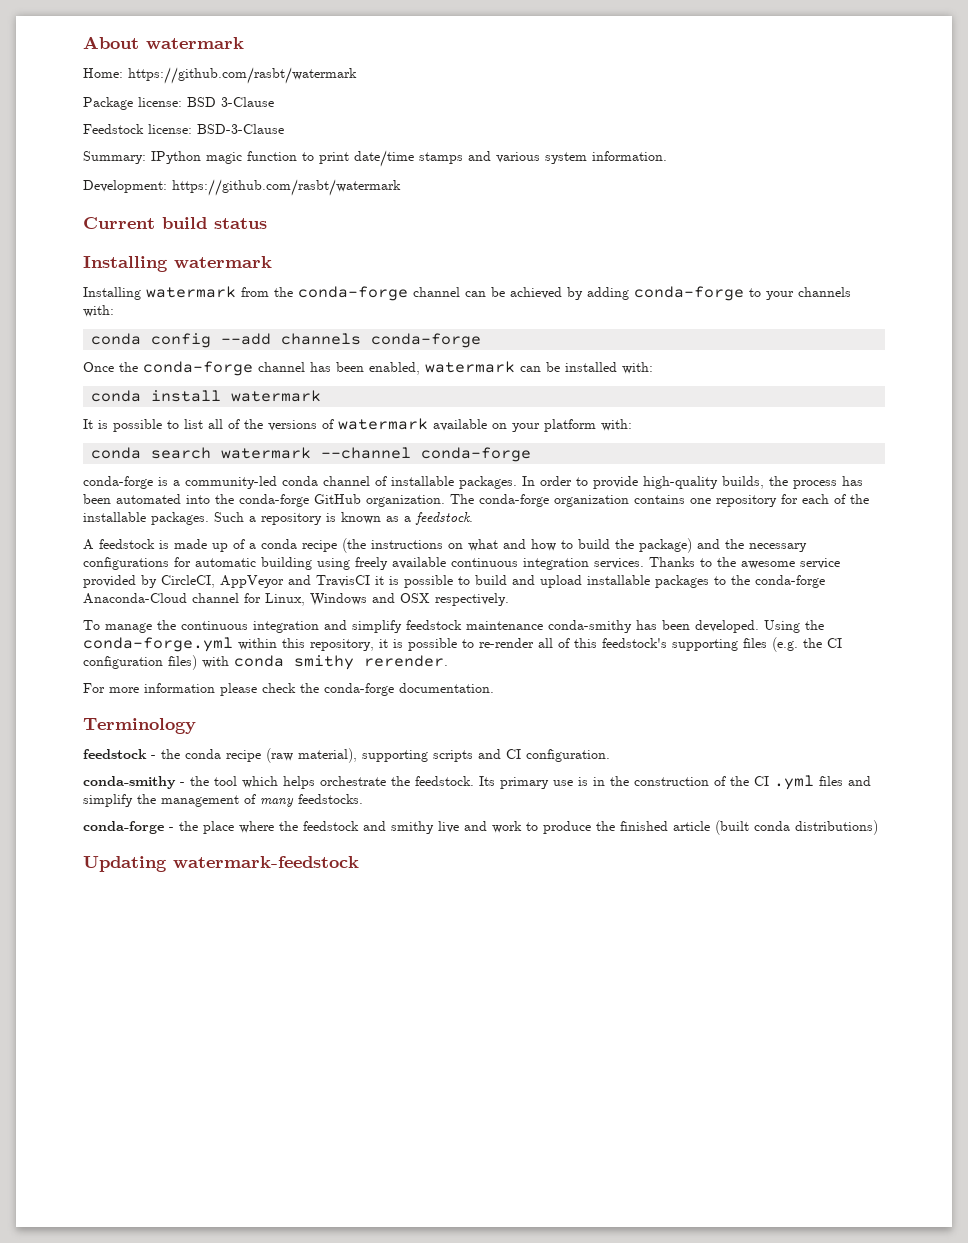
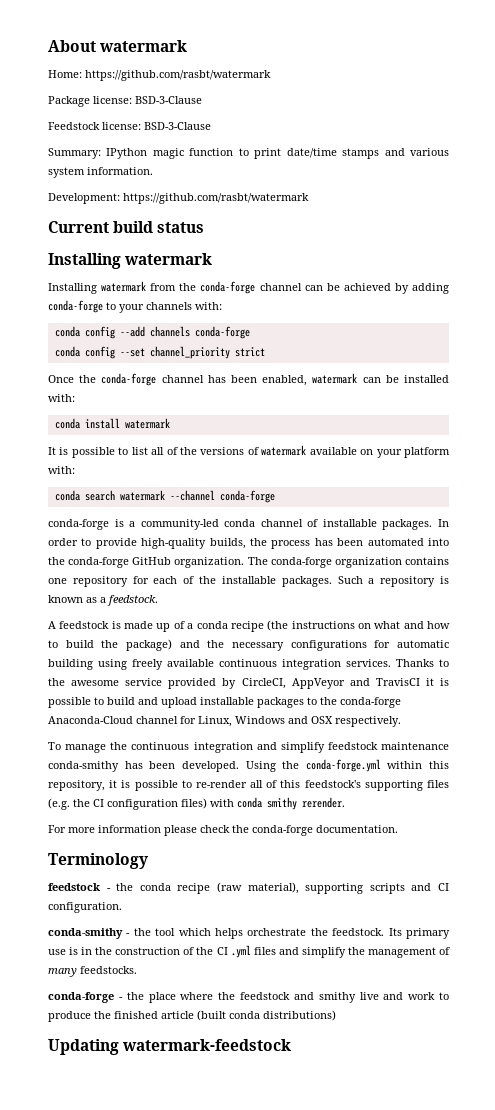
[187,97,274,107] BSD 3-Clause -> [135,96,202,104] BSD-3-Clause
(482, 340) none -> [54,346,265,359] // conda config --set channel_priority strict

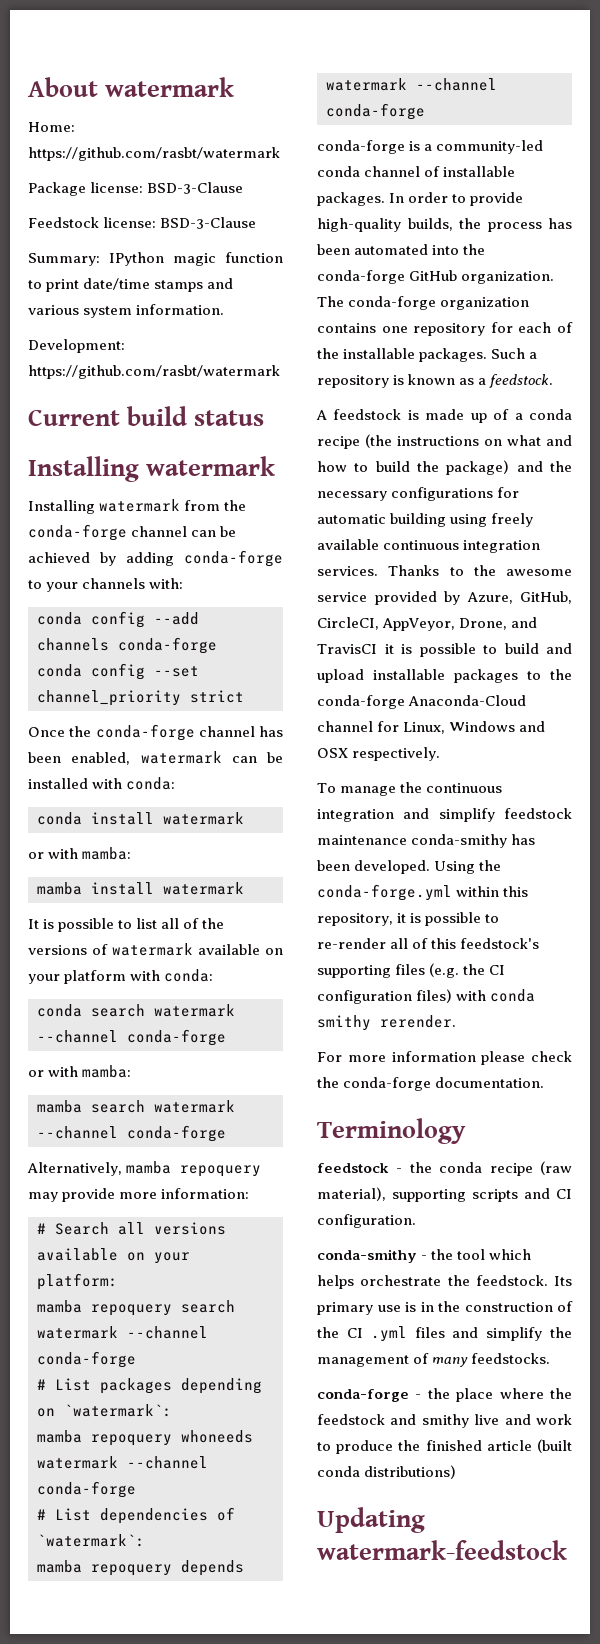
[48,394,75,402] with: -> [92,777,176,790] with conda:
(170, 423) none -> [28,847,132,860] [37,882,244,895] // or with mamba: // mamba install watermark
[48,466,75,474] with: -> [130,969,214,982] with conda:
(275, 496) none -> [28,1065,132,1078] [37,1100,235,1113] [37,1125,226,1142] [27,1161,262,1177] [28,1188,250,1202] [37,1222,226,1235] [37,1248,190,1264] [37,1273,118,1290] [37,1300,235,1316] [37,1326,208,1339] [37,1351,136,1368] [37,1378,262,1394] [37,1404,172,1417] [37,1430,253,1446] [37,1456,208,1469] [37,1481,136,1498] [37,1507,235,1524] [37,1534,145,1547] [37,1560,244,1576] [326,78,497,91] [326,103,425,120] // or with mamba: // mamba search watermark --channel conda-forge // Alternatively, mamba repoquery may provide more information: // # Search all versions available on your platform: // mamba repoquery search watermark --channel conda-forge // # List packages depending on `watermark`: // mamba repoquery whoneeds watermark --channel conda-forge // # List dependencies of `watermark`: // mamba repoquery depends watermark --channel conda-forge
[241,678,345,689] CircleCI, AppVeyor -> [466,591,572,604] [317,617,508,631] Azure, GitHub, CircleCI, AppVeyor, Drone,

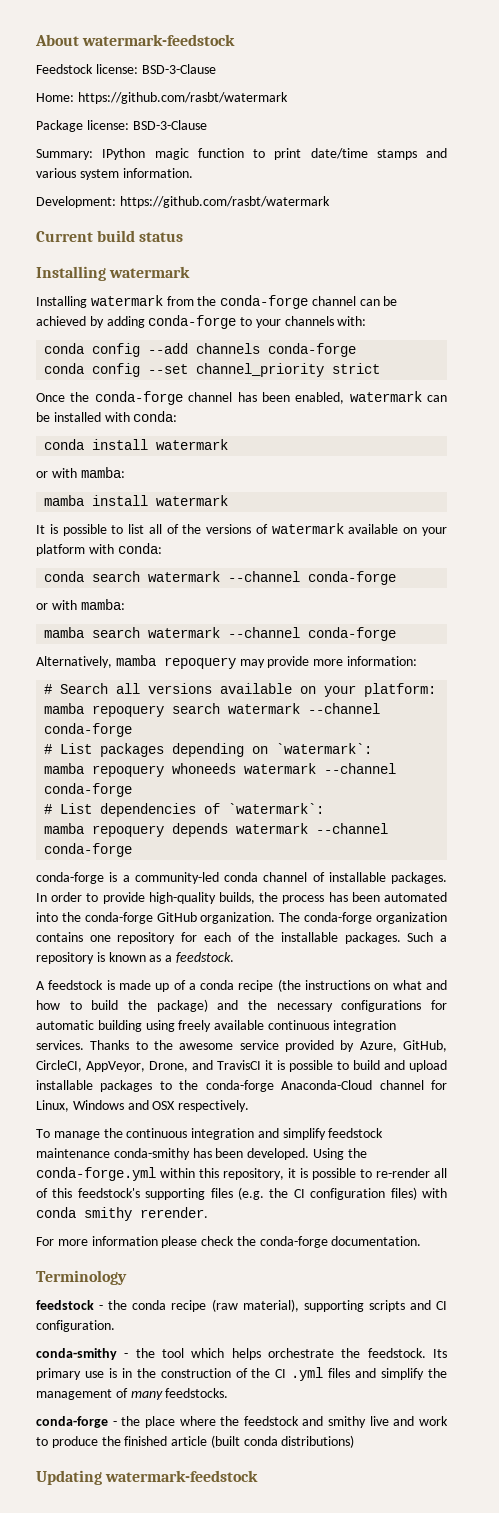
[105,77,235,97] watermark -> [82,34,236,46] [36,64,216,74] watermark-feedstock // Feedstock license: BSD-3-Clause
[28,217,257,229] // Feedstock license: BSD-3-Clause -> (207, 125) none

